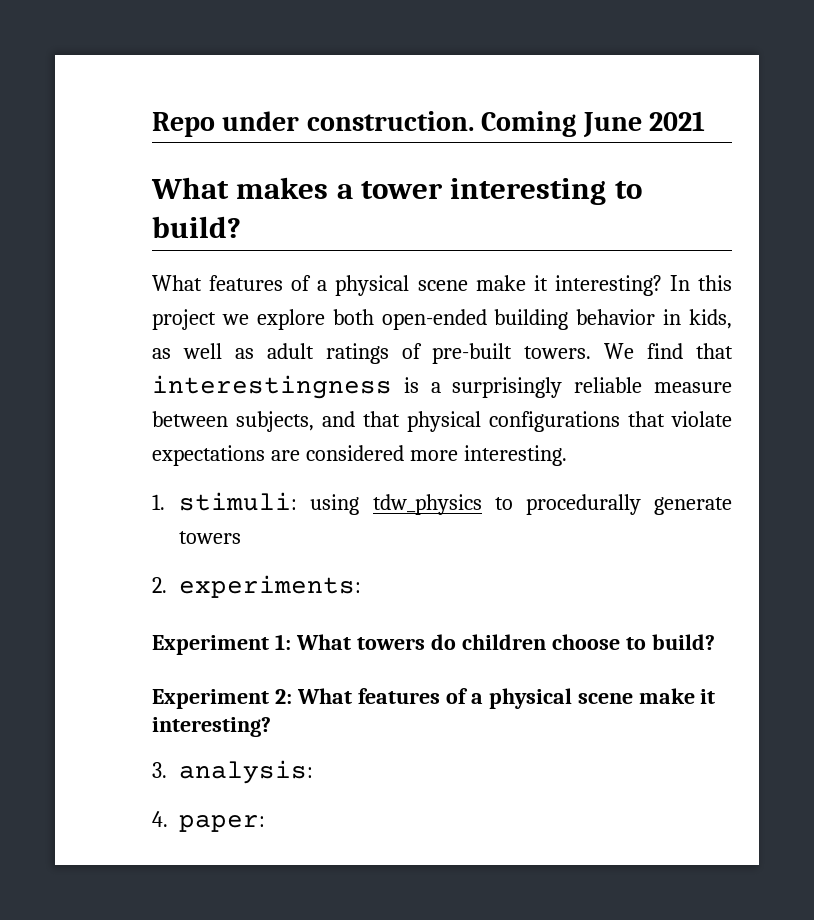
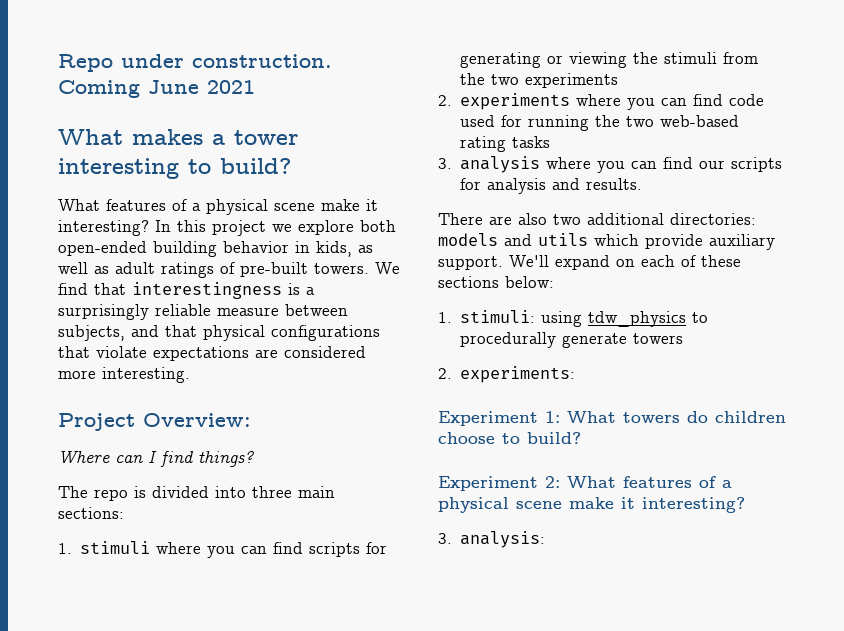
(567, 455) none -> [58,413,251,431] [58,450,254,467] [58,486,335,501] [58,507,124,519] [58,541,388,558] [460,52,759,68] [460,73,619,88] [438,93,765,110] [460,115,740,131] [460,136,551,152] [438,156,783,173] [460,178,643,194] [438,213,756,225] [438,233,775,250] [438,255,741,270] [438,276,554,288] // Project Overview: // Where can I find things? // The repo is divided into three main sections: // 1. stimuli where you can find scripts for generating or viewing the stimuli from the two experiments // 2. experiments where you can find code used for running the two web-based rating tasks // 3. analysis where you can find our scripts for analysis and results. // There are also two additional directories: models and utils which provide auxiliary support. We'll expand on each of these sections below:
[152,811,266,832] // 4. paper: -> (546, 539) none

